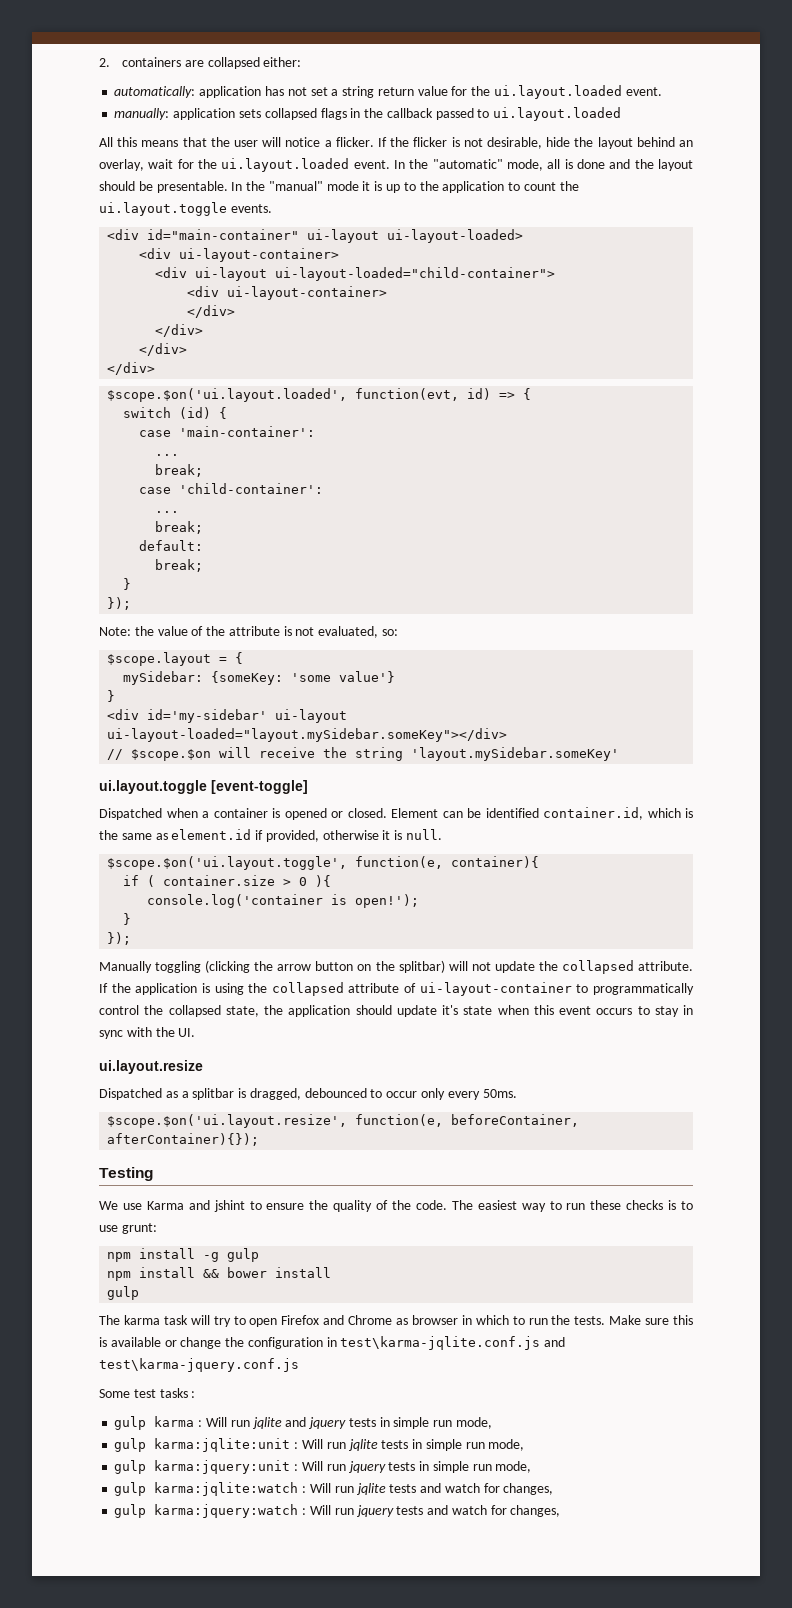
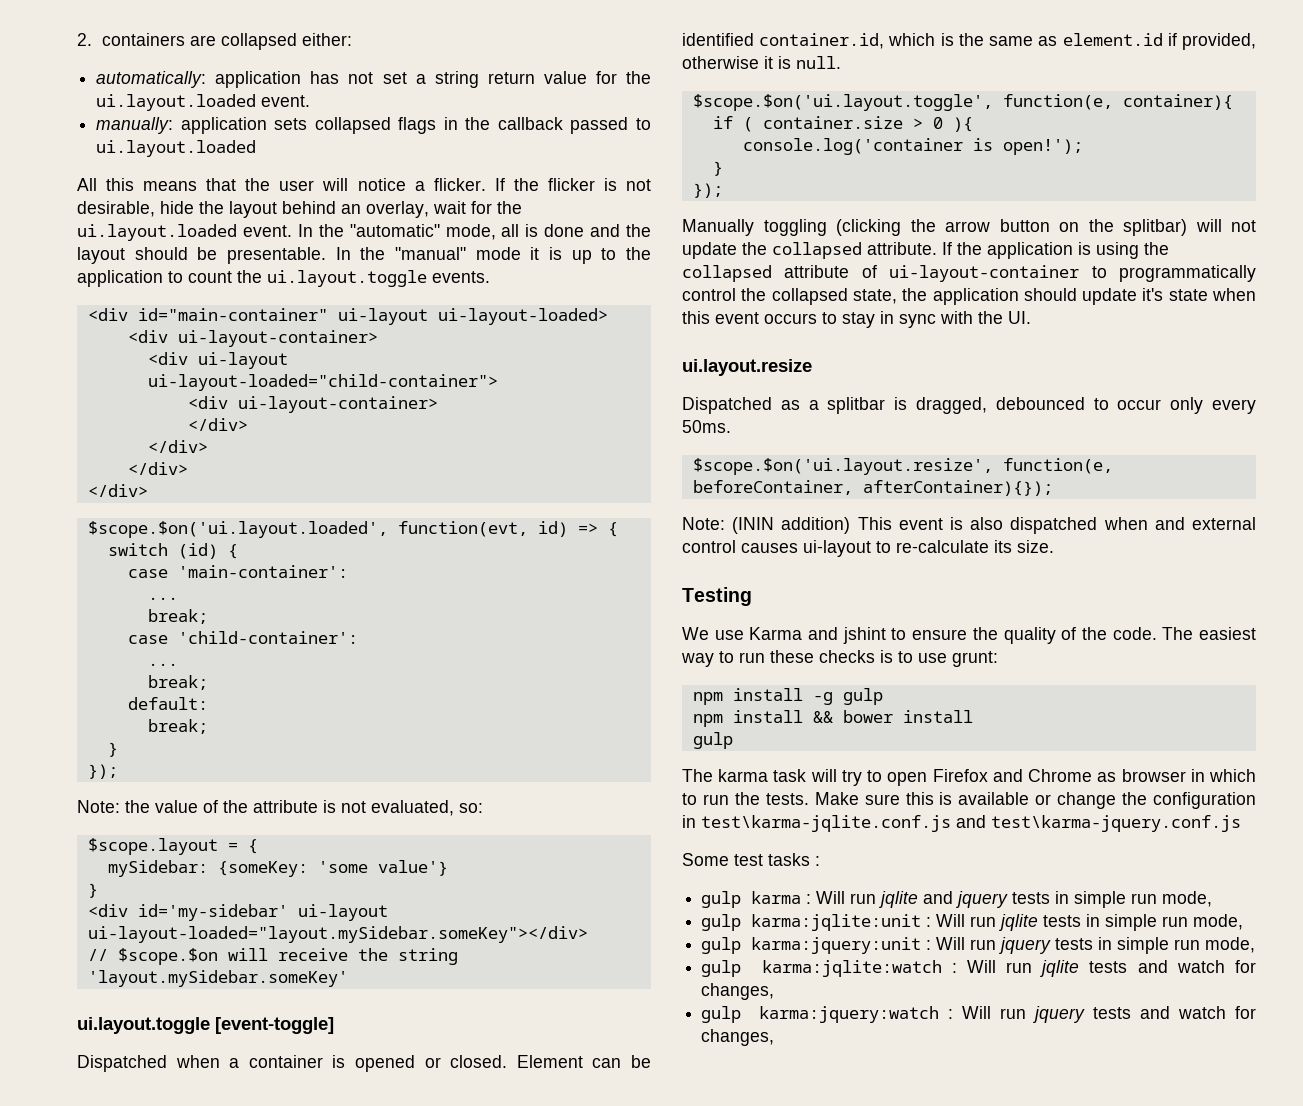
(260, 1139) none -> [682,517,1256,534] [682,540,1054,557] // Note: (ININ addition) This event is also dispatched when and external control causes ui-layout to re-calculate its size.

